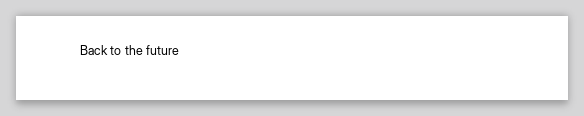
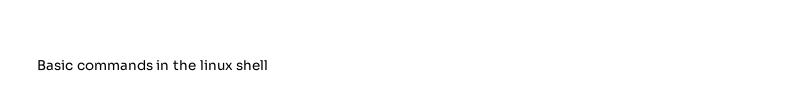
[80,45,180,55] Back to the future -> [37,60,269,71] Basic commands in the linux shell

